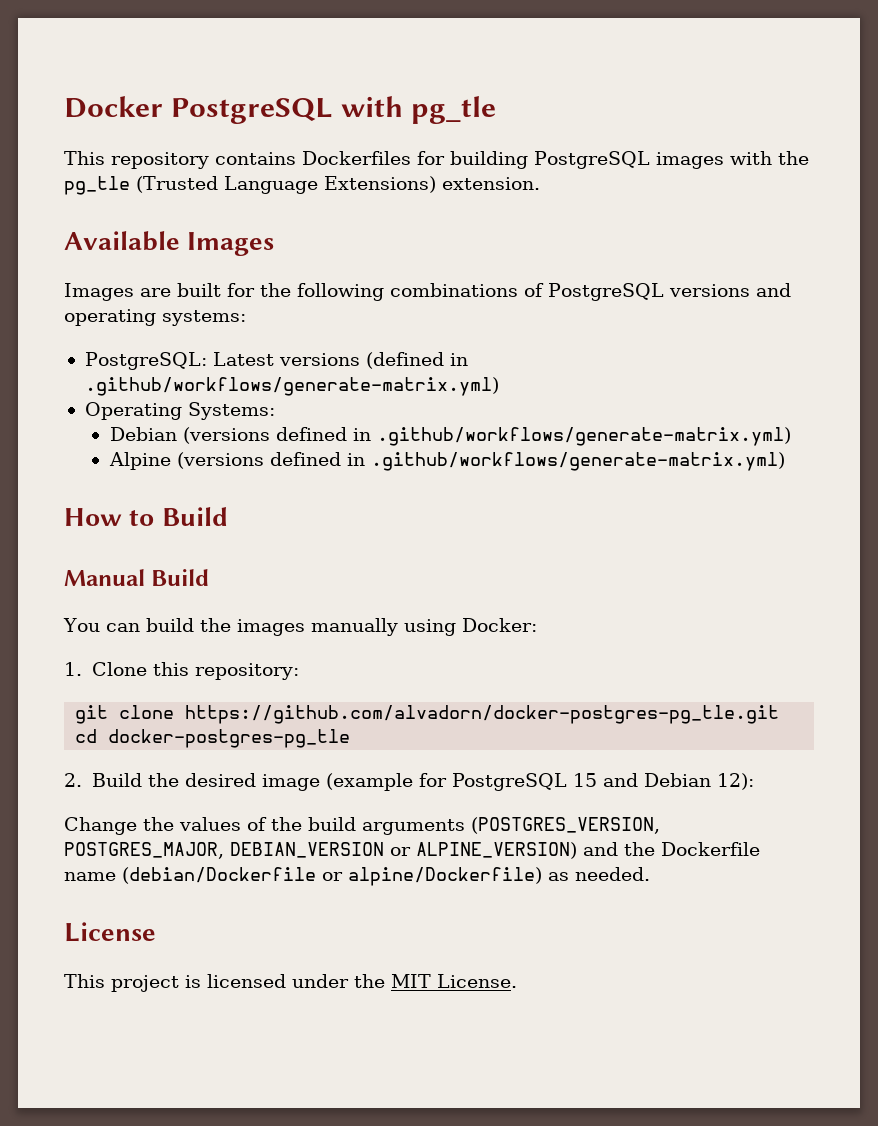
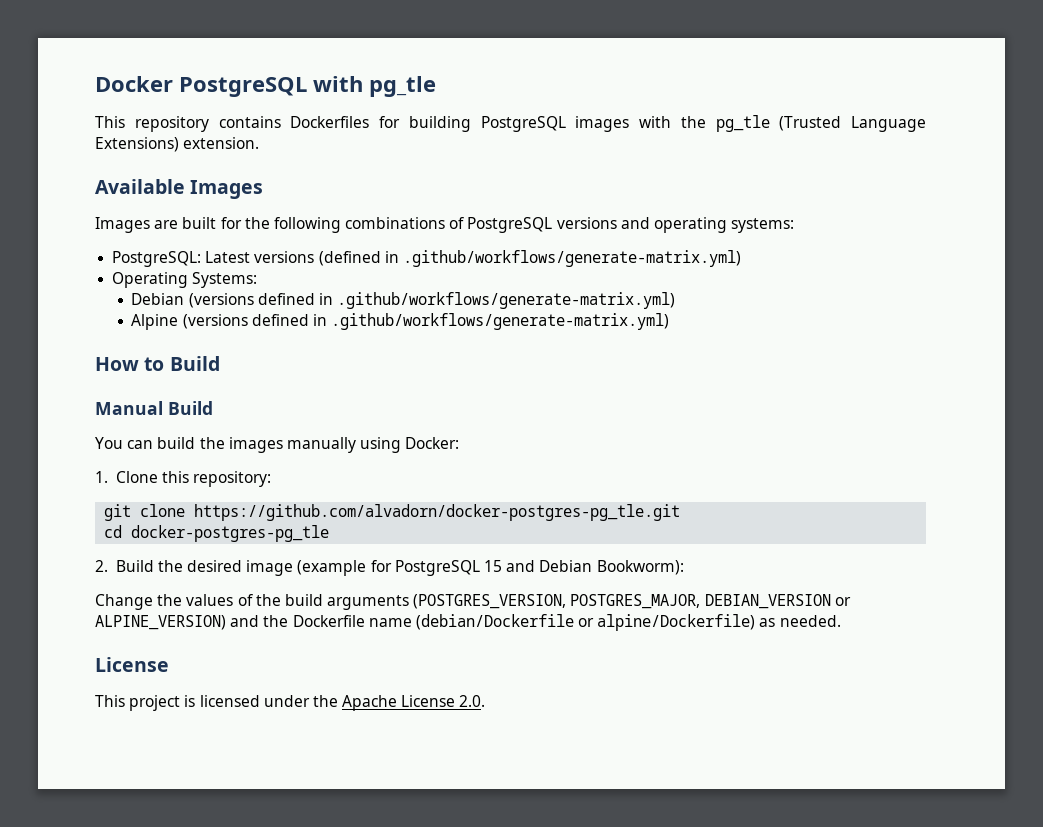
[717,773,755,790] 12): -> [596,560,684,575] Bookworm):
[391,974,517,988] MIT License. -> [342,695,486,711] Apache License 2.0.

